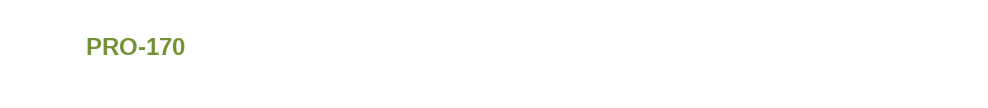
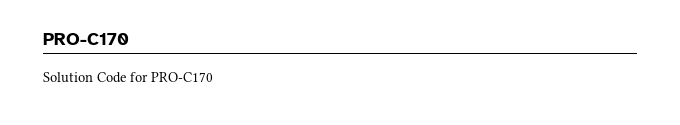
[86,38,185,55] PRO-170 -> [43,33,129,45] [43,72,213,83] PRO-C170 // Solution Code for PRO-C170

